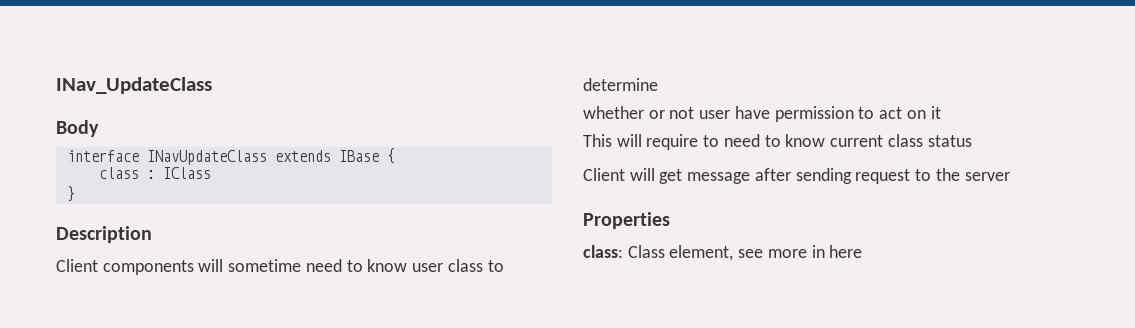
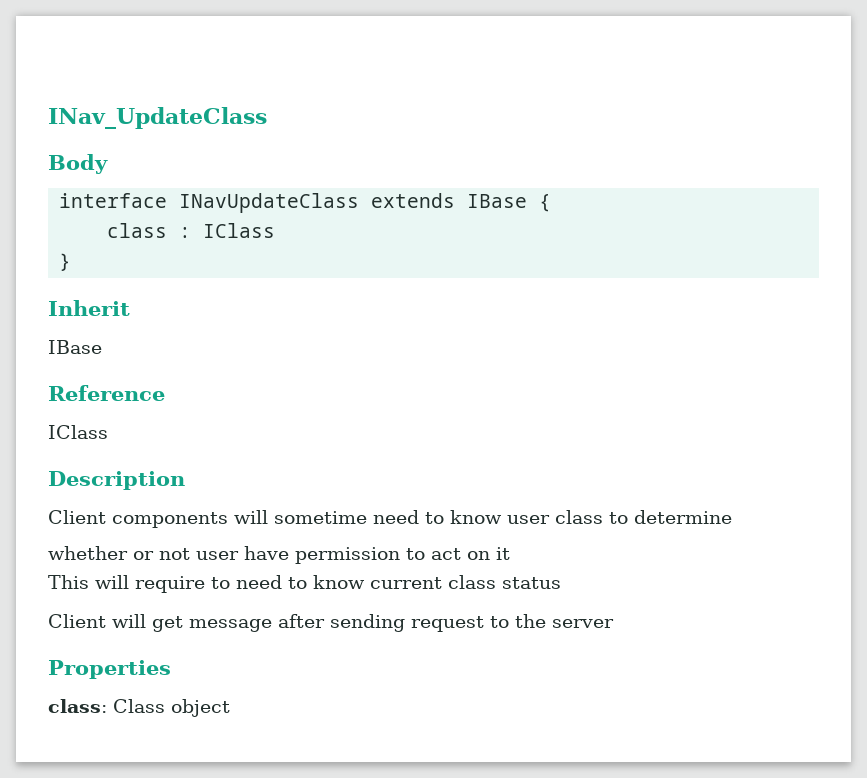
(75, 194) none -> [48,300,130,316] [48,340,102,354] [48,385,165,401] [48,425,108,439] // Inherit // IBase // Reference // IClass
[669,245,863,261] element, see more in here -> [171,699,230,717] object

